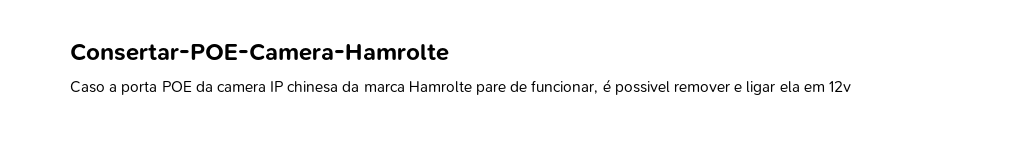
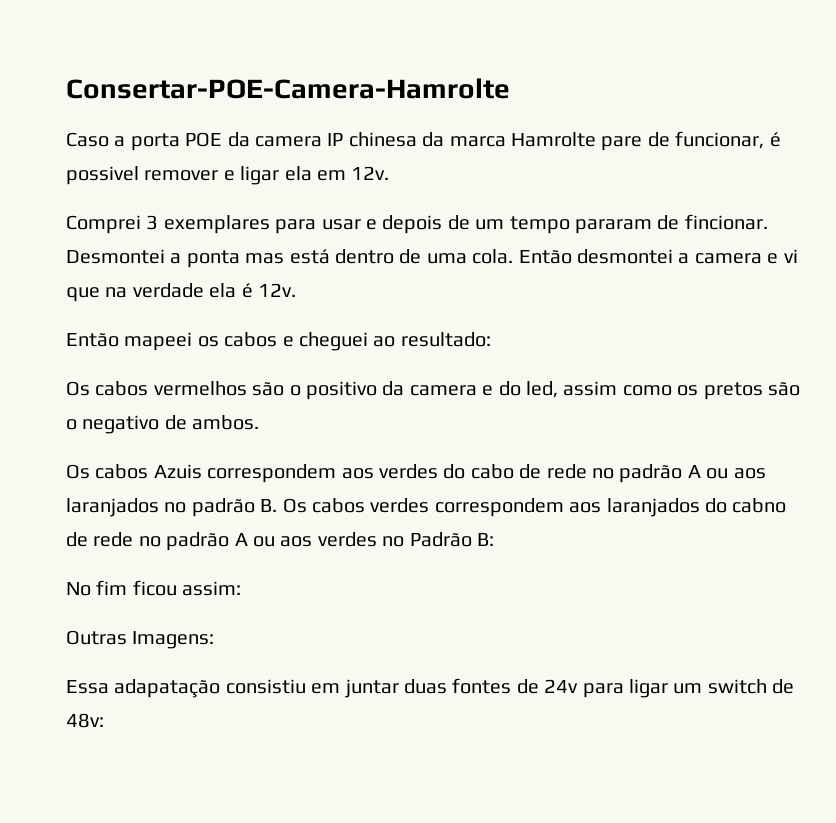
[828,81,851,92] 12v -> [351,166,390,180] [66,214,768,234] [66,249,798,268] [66,283,296,302] [66,332,491,351] [66,381,800,400] [66,415,260,434] [66,464,766,483] [66,498,787,517] [66,532,494,551] [66,580,242,596] [66,630,215,649] [66,678,795,698] [66,713,104,728] 12v. // Comprei 3 exemplares para usar e depois de um tempo pararam de fincionar. Desmontei a ponta mas está dentro de uma cola. Então desmontei a camera e vi que na verdade ela é 12v. // Então mapeei os cabos e cheguei ao resultado: // Os cabos vermelhos são o positivo da camera e do led, assim como os pretos são o negativo de ambos. // Os cabos Azuis correspondem aos verdes do cabo de rede no padrão A ou aos laranjados no padrão B. Os cabos verdes correspondem aos laranjados do cabno de rede no padrão A ou aos verdes no Padrão B: // No fim ficou assim: // Outras Imagens: // Essa adapatação consistiu em juntar duas fontes de 24v para ligar um switch de 48v:

